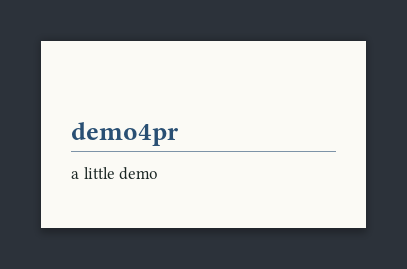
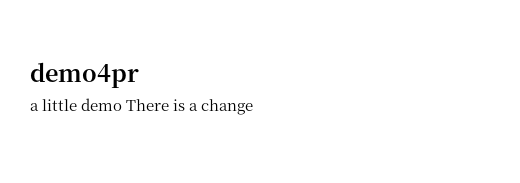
(159, 173) none -> [126,99,254,115] There is a change

